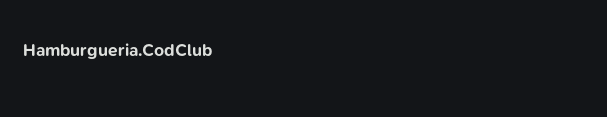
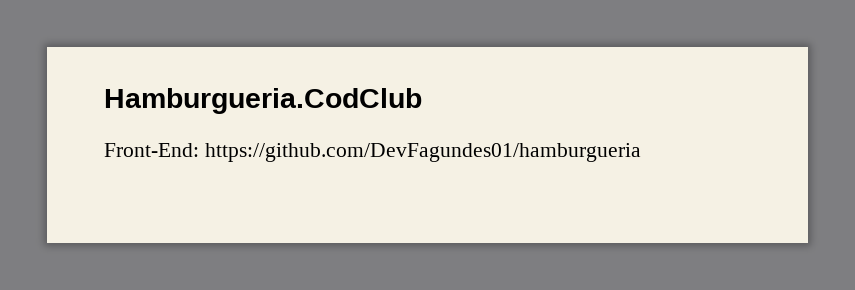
(212, 51) none -> [104,143,641,162] // Front-End: https://github.com/DevFagundes01/hamburgueria

